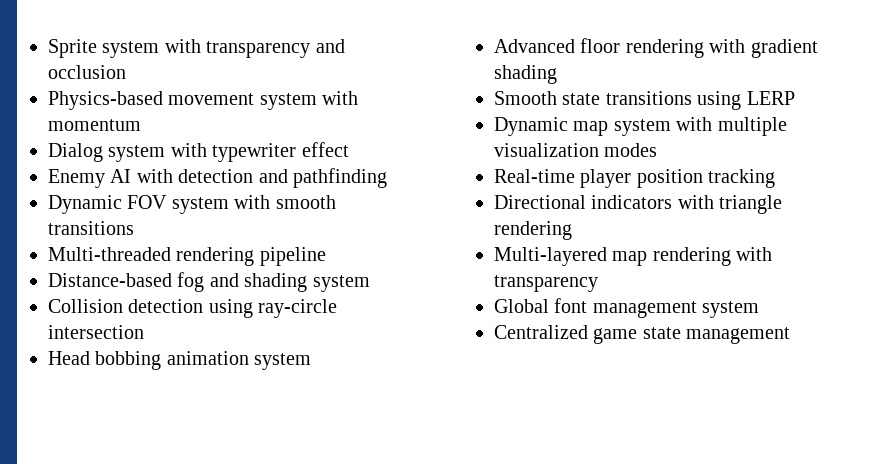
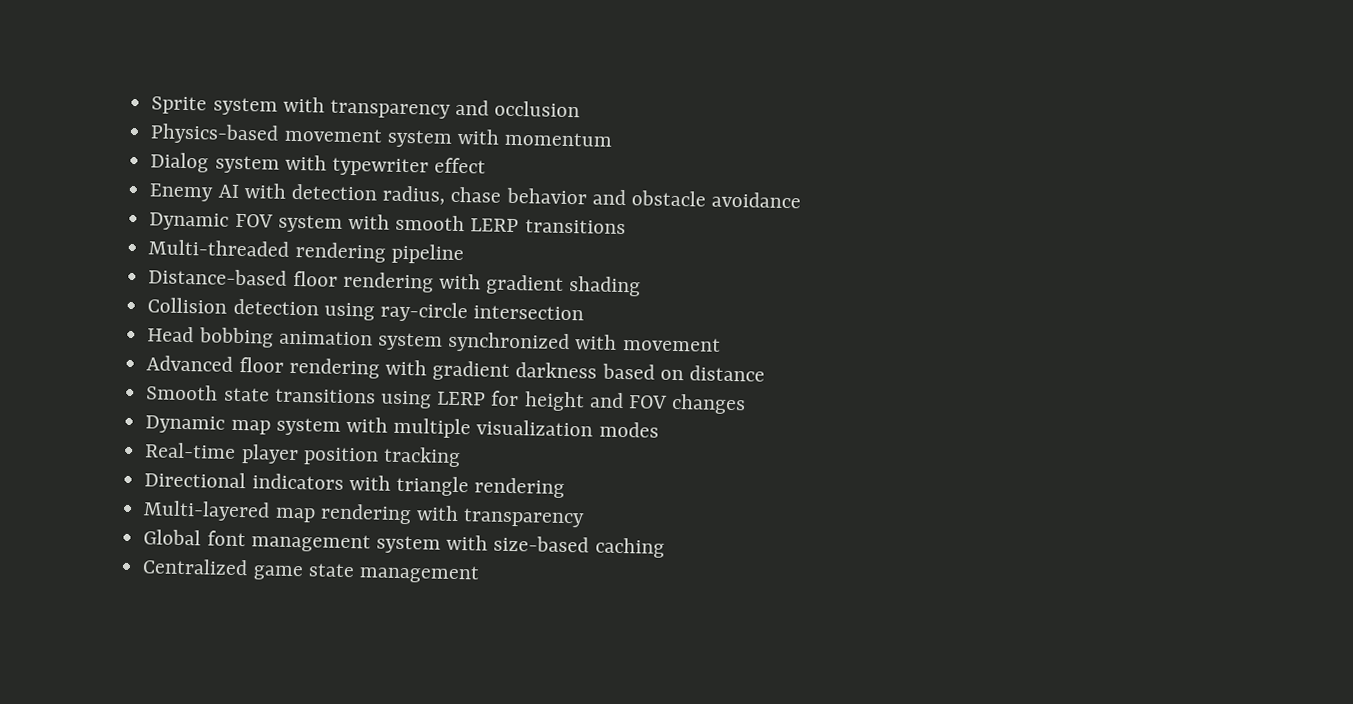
[258,168,387,188] and pathfinding -> [382,185,802,209] radius, chase behavior and obstacle avoidance
(336, 202) none -> [470,218,520,233] LERP
[177,272,370,292] fog and shading system -> [292,270,642,297] floor rendering with gradient shading
(312, 361) none -> [447,331,721,354] synchronized with movement
[494,65,557,84] shading -> [515,362,765,382] darkness based on distance
(795, 98) none -> [490,390,747,415] for height and FOV changes
(760, 309) none -> [446,534,665,558] with size-based caching

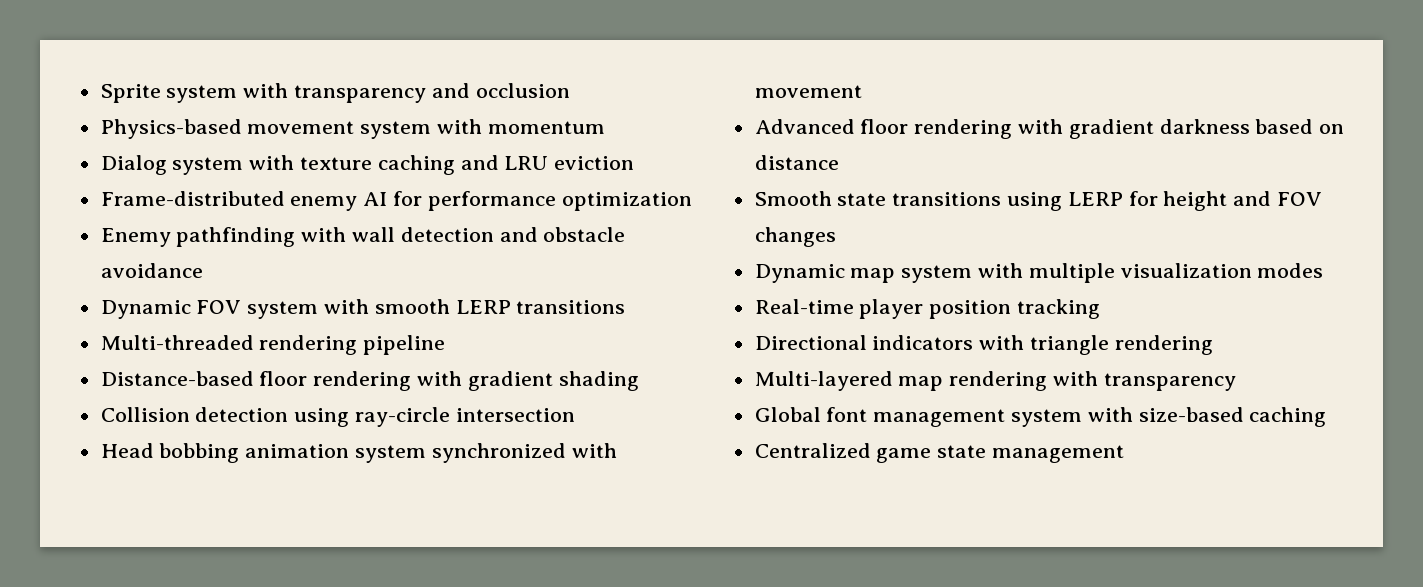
[331,157,487,177] [149,183,587,205] typewriter effect // Enemy AI with detection radius, chase behavior -> [300,155,635,175] [100,191,692,211] [100,227,494,247] texture caching and LRU eviction // Frame-distributed enemy AI for performance optimization // Enemy pathfinding with wall detection

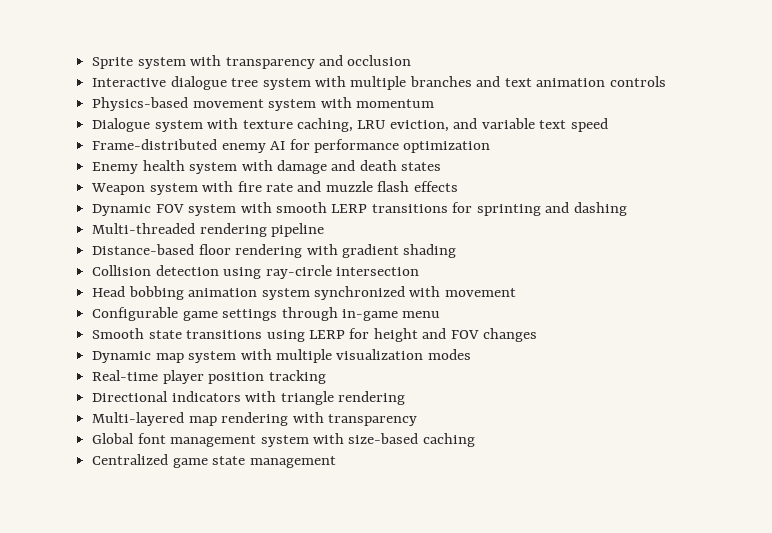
(570, 90) none -> [92,76,666,90] // Interactive dialogue tree system with multiple branches and text animation controls
[100,155,167,175] Dialog -> [92,118,151,132] Dialogue
[377,155,635,175] caching and LRU eviction -> [296,118,608,132] caching, LRU eviction, and variable text speed
[176,227,626,247] [100,263,203,278] pathfinding with wall detection and obstacle avoidance -> [142,160,442,174] [91,181,458,195] health system with damage and death states // Weapon system with fire rate and muzzle flash effects
(626, 307) none -> [452,202,627,216] for sprinting and dashing
[754,119,1345,139] [754,155,839,170] Advanced floor rendering with gradient darkness based on distance -> [92,307,441,321] Configurable game settings through in-game menu

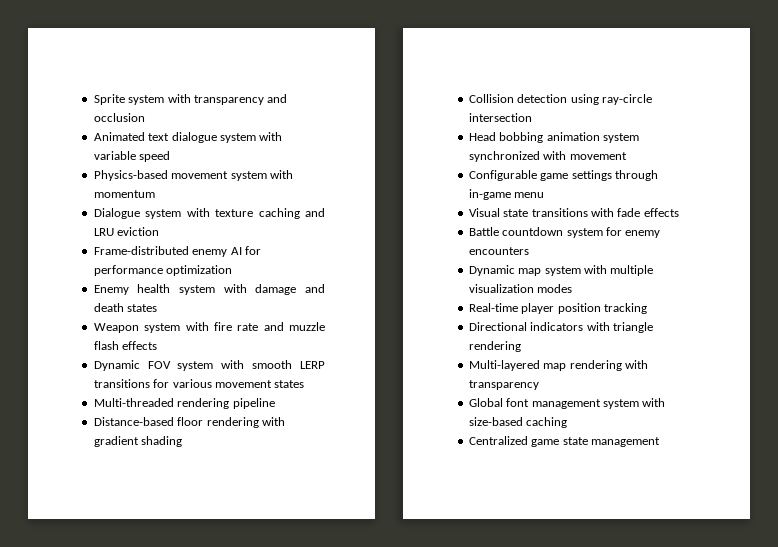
[92,76,666,90] Interactive dialogue tree system with multiple branches and text animation controls -> [93,132,283,143] [93,151,171,162] Animated text dialogue system with variable speed
[296,118,608,132] caching, LRU eviction, and variable text speed -> [258,208,325,219] [93,227,160,236] caching and LRU eviction
[476,202,627,216] sprinting and dashing -> [172,379,305,388] various movement states
[92,328,145,339] Smooth -> [468,208,500,217] Visual
[266,328,538,342] using LERP for height and FOV changes -> [590,208,679,217] [468,227,661,238] [468,247,529,255] with fade effects // Battle countdown system for enemy encounters

